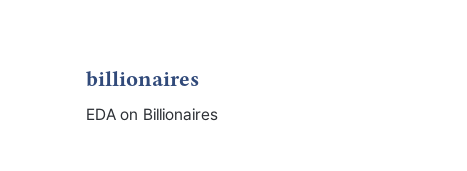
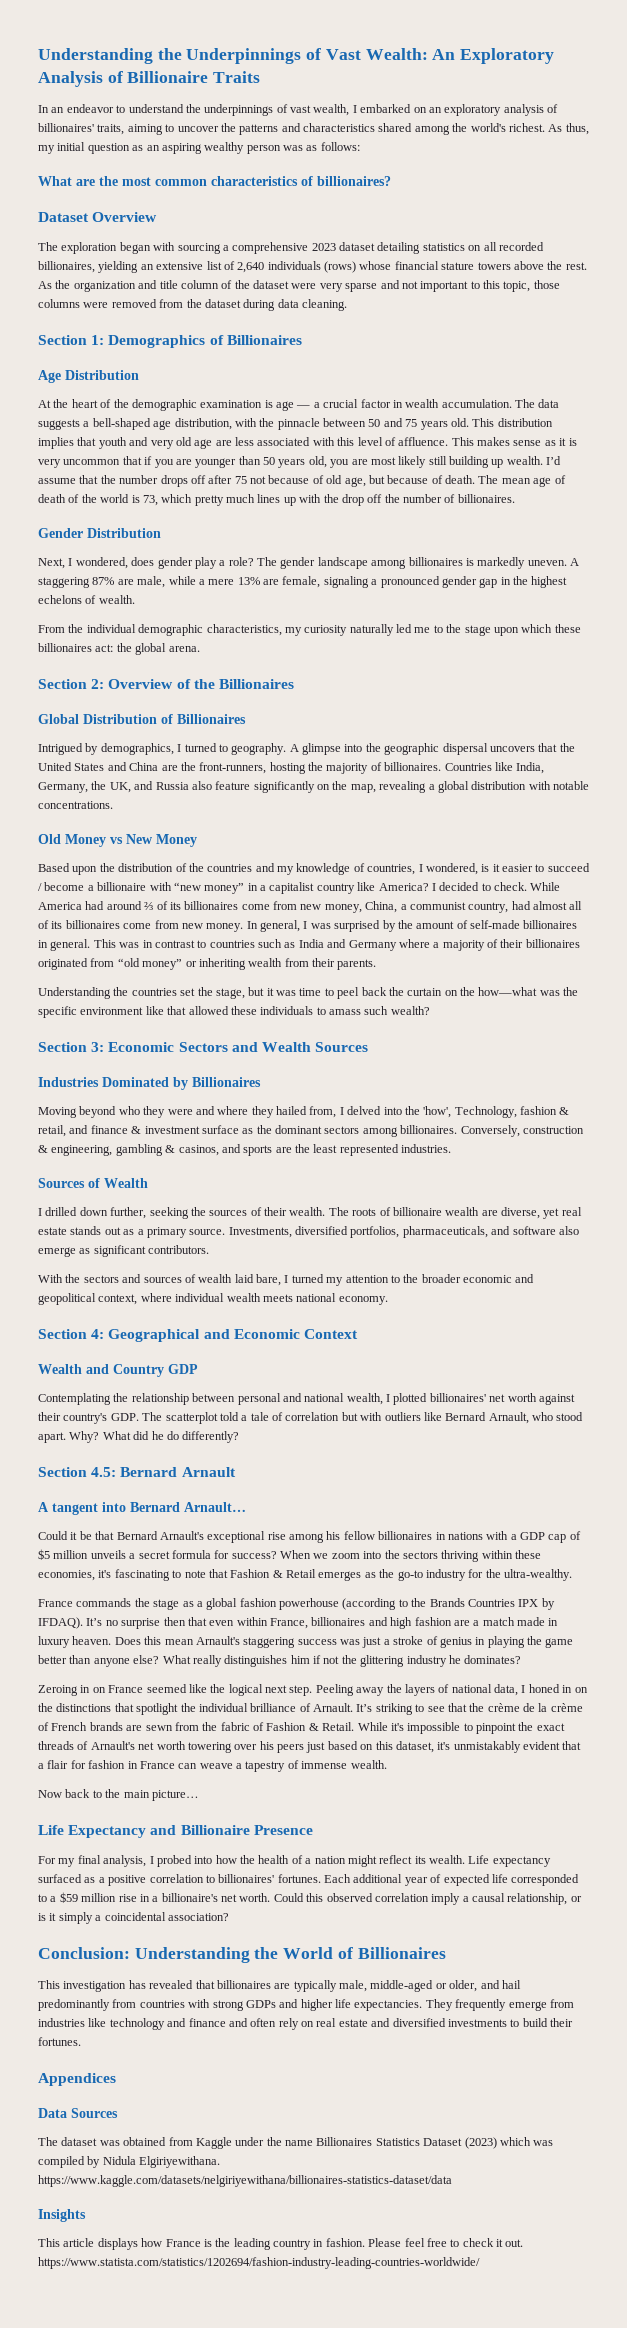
[86,71,199,87] [86,108,218,121] billionaires // EDA on Billionaires -> [38,48,555,64] [38,71,261,87] [38,104,558,116] [38,123,589,135] [38,142,360,154] [38,176,391,186] [38,212,158,222] [38,242,544,254] [38,261,587,273] [38,280,560,292] [38,299,347,311] [38,335,302,348] [38,370,139,383] [38,399,560,411] [38,418,553,430] [38,437,577,449] [38,456,562,468] [38,475,566,487] [38,494,515,506] [38,528,161,538] [38,557,579,569] [38,576,568,588] [38,595,135,604] [38,624,581,636] [38,643,200,655] [38,679,294,689] [38,714,246,724] [38,743,575,755] [38,762,545,774] [38,781,589,793] [38,801,113,809] [38,834,197,847] [38,863,590,875] [38,882,561,894] [38,901,583,913] [38,920,578,932] [38,939,580,951] [38,958,377,970] [38,987,579,999] [38,1006,430,1018] [38,1042,369,1052] [38,1077,261,1090] [38,1106,570,1118] [38,1125,584,1137] [38,1144,452,1156] [38,1178,148,1188] [38,1207,582,1219] [38,1226,579,1238] [38,1245,210,1257] [38,1274,535,1286] [38,1293,388,1305] [38,1329,358,1342] [38,1364,198,1377] [38,1393,575,1405] [38,1412,584,1424] [38,1431,240,1443] [38,1467,236,1477] [38,1502,246,1515] [38,1531,581,1543] [38,1549,541,1562] [38,1569,572,1581] [38,1598,555,1610] [38,1617,559,1629] [38,1636,574,1648] [38,1655,522,1667] [38,1684,588,1696] [38,1703,583,1715] [38,1722,565,1734] [38,1741,582,1753] [38,1760,387,1772] [38,1789,199,1801] [38,1825,313,1838] [38,1855,551,1867] [38,1874,580,1886] [38,1892,582,1905] [38,1912,229,1924] [38,1947,446,1963] [38,1980,521,1992] [38,1999,574,2011] [38,2018,573,2030] [38,2037,81,2046] [38,2073,116,2086] [38,2108,118,2118] [38,2137,554,2149] [38,2156,221,2168] [38,2175,452,2187] [38,2209,86,2222] [38,2238,524,2250] [38,2257,480,2269] Understanding the Underpinnings of Vast Wealth: An Exploratory Analysis of Billionaire Traits // In an endeavor to understand the underpinnings of vast wealth, I embarked on an exploratory analysis of billionaires' traits, aiming to uncover the patterns and characteristics shared among the world's richest. As thus, my initial question as an aspiring wealthy person was as follows: // What are the most common characteristics of billionaires? // Dataset Overview // The exploration began with sourcing a comprehensive 2023 dataset detailing statistics on all recorded billionaires, yielding an extensive list of 2,640 individuals (rows) whose financial stature towers above the rest. As the organization and title column of the dataset were very sparse and not important to this topic, those columns were removed from the dataset during data cleaning. // Section 1: Demographics of Billionaires // Age Distribution // At the heart of the demographic examination is age — a crucial factor in wealth accumulation. The data suggests a bell-shaped age distribution, with the pinnacle between 50 and 75 years old. This distribution implies that youth and very old age are less associated with this level of affluence. This makes sense as it is very uncommon that if you are younger than 50 years old, you are most likely still building up wealth. I’d assume that the number drops off after 75 not because of old age, but because of death. The mean age of death of the world is 73, which pretty much lines up with the drop off the number of billionaires. // Gender Distribution // Next, I wondered, does gender play a role? The gender landscape among billionaires is markedly uneven. A staggering 87% are male, while a mere 13% are female, signaling a pronounced gender gap in the highest echelons of wealth. // From the individual demographic characteristics, my curiosity naturally led me to the stage upon which these billionaires act: the global arena. // Section 2: Overview of the Billionaires // Global Distribution of Billionaires // Intrigued by demographics, I turned to geography. A glimpse into the geographic dispersal uncovers that the United States and China are the front-runners, hosting the majority of billionaires. Countries like India, Germany, the UK, and Russia also feature significantly on the map, revealing a global distribution with notable concentrations. // Old Money vs New Money // Based upon the distribution of the countries and my knowledge of countries, I wondered, is it easier to succeed / become a billionaire with “new money” in a capitalist country like America? I decided to check. While America had around ⅔ of its billionaires come from new money, China, a communist country, had almost all of its billionaires come from new money. In general, I was surprised by the amount of self-made billionaires in general. This was in contrast to countries such as India and Germany where a majority of their billionaires originated from “old money” or inheriting wealth from their parents. // Understanding the countries set the stage, but it was time to peel back the curtain on the how—what was the specific environment like that allowed these individuals to amass such wealth? // Section 3: Economic Sectors and Wealth Sources // Industries Dominated by Billionaires // Moving beyond who they were and where they hailed from, I delved into the 'how', Technology, fashion & retail, and finance & investment surface as the dominant sectors among billionaires. Conversely, construction & engineering, gambling & casinos, and sports are the least represented industries. // Sources of Wealth // I drilled down further, seeking the sources of their wealth. The roots of billionaire wealth are diverse, yet real estate stands out as a primary source. Investments, diversified portfolios, pharmaceuticals, and software also emerge as significant contributors. // With the sectors and sources of wealth laid bare, I turned my attention to the broader economic and geopolitical context, where individual wealth meets national economy. // Section 4: Geographical and Economic Context // Wealth and Country GDP // Contemplating the relationship between personal and national wealth, I plotted billionaires' net worth against their country's GDP. The scatterplot told a tale of correlation but with outliers like Bernard Arnault, who stood apart. Why? What did he do differently? // Section 4.5: Bernard Arnault // A tangent into Bernard Arnault… // Could it be that Bernard Arnault's exceptional rise among his fellow billionaires in nations with a GDP cap of $5 million unveils a secret formula for success? When we zoom into the sectors thriving within these economies, it's fascinating to note that Fashion & Retail emerges as the go-to industry for the ultra-wealthy. // France commands the stage as a global fashion powerhouse (according to the Brands Countries IPX by IFDAQ). It’s no surprise then that even within France, billionaires and high fashion are a match made in luxury heaven. Does this mean Arnault's staggering success was just a stroke of genius in playing the game better than anyone else? What really distinguishes him if not the glittering industry he dominates? // Zeroing in on France seemed like the logical next step. Peeling away the layers of national data, I honed in on the distinctions that spotlight the individual brilliance of Arnault. It’s striking to see that the crème de la crème of French brands are sewn from the fabric of Fashion & Retail. While it's impossible to pinpoint the exact threads of Arnault's net worth towering over his peers just based on this dataset, it's unmistakably evident that a flair for fashion in France can weave a tapestry of immense wealth. // Now back to the main picture… // Life Expectancy and Billionaire Presence // For my final analysis, I probed into how the health of a nation might reflect its wealth. Life expectancy surfaced as a positive correlation to billionaires' fortunes. Each additional year of expected life corresponded to a $59 million rise in a billionaire's net worth. Could this observed correlation imply a causal relationship, or is it simply a coincidental association? // Conclusion: Understanding the World of Billionaires // This investigation has revealed that billionaires are typically male, middle-aged or older, and hail predominantly from countries with strong GDPs and higher life expectancies. They frequently emerge from industries like technology and finance and often rely on real estate and diversified investments to build their fortunes. // Appendices // Data Sources // The dataset was obtained from Kaggle under the name Billionaires Statistics Dataset (2023) which was compiled by Nidula Elgiriyewithana. https://www.kaggle.com/datasets/nelgiriyewithana/billionaires-statistics-dataset/data // Insights // This article displays how France is the leading country in fashion. Please feel free to check it out. https://www.statista.com/statistics/1202694/fashion-industry-leading-countries-worldwide/

